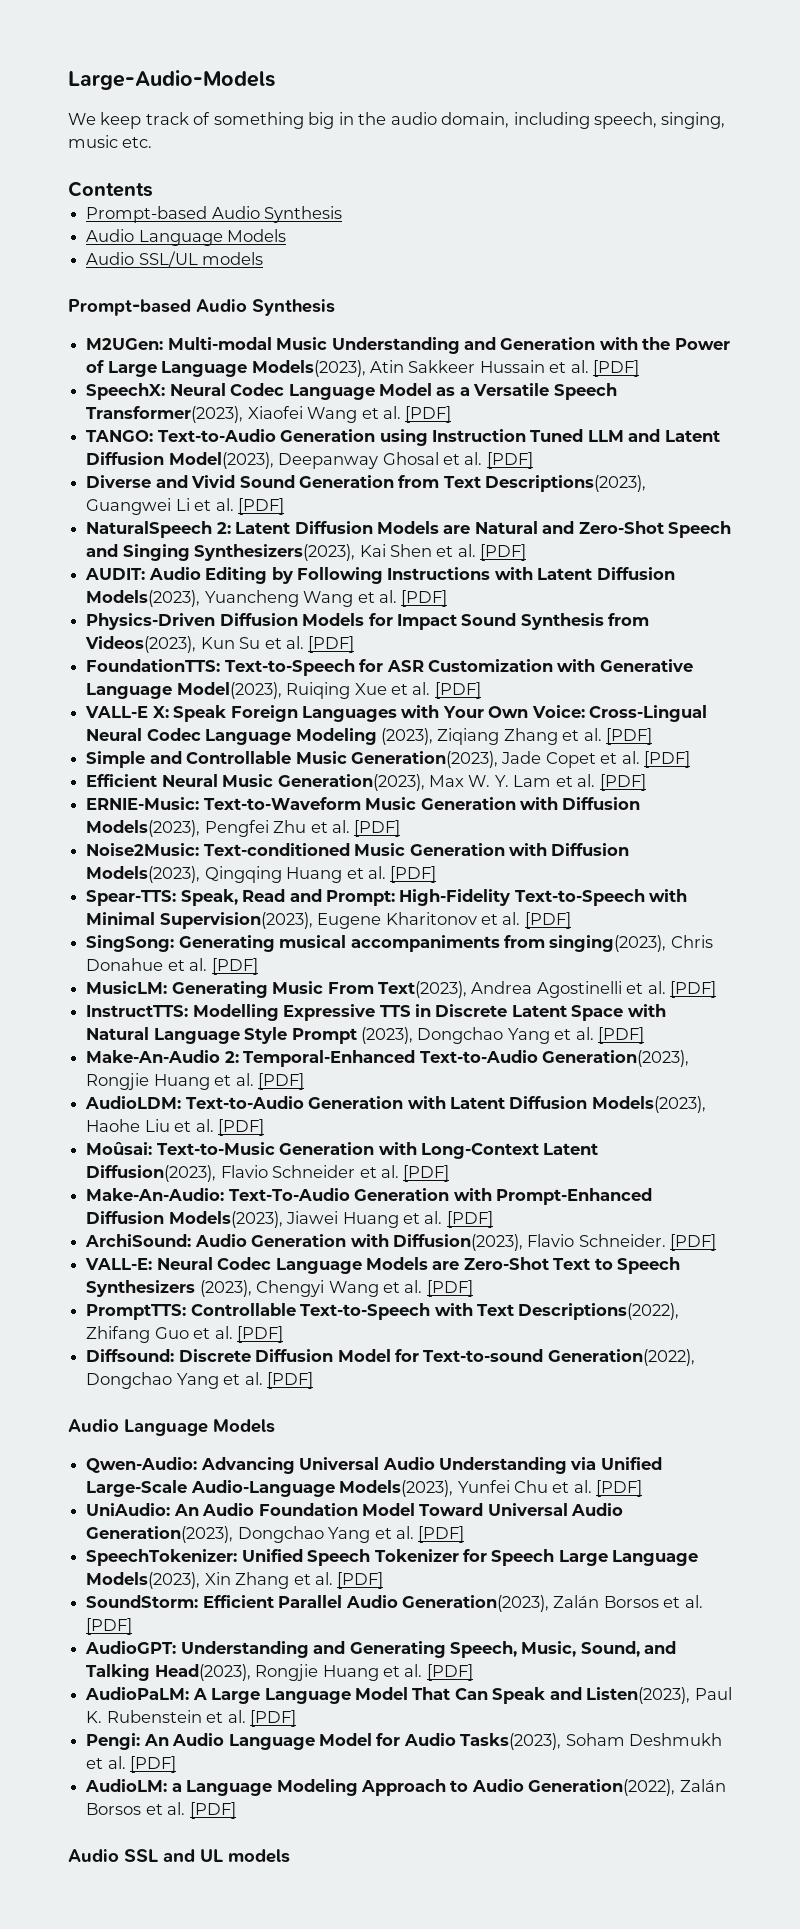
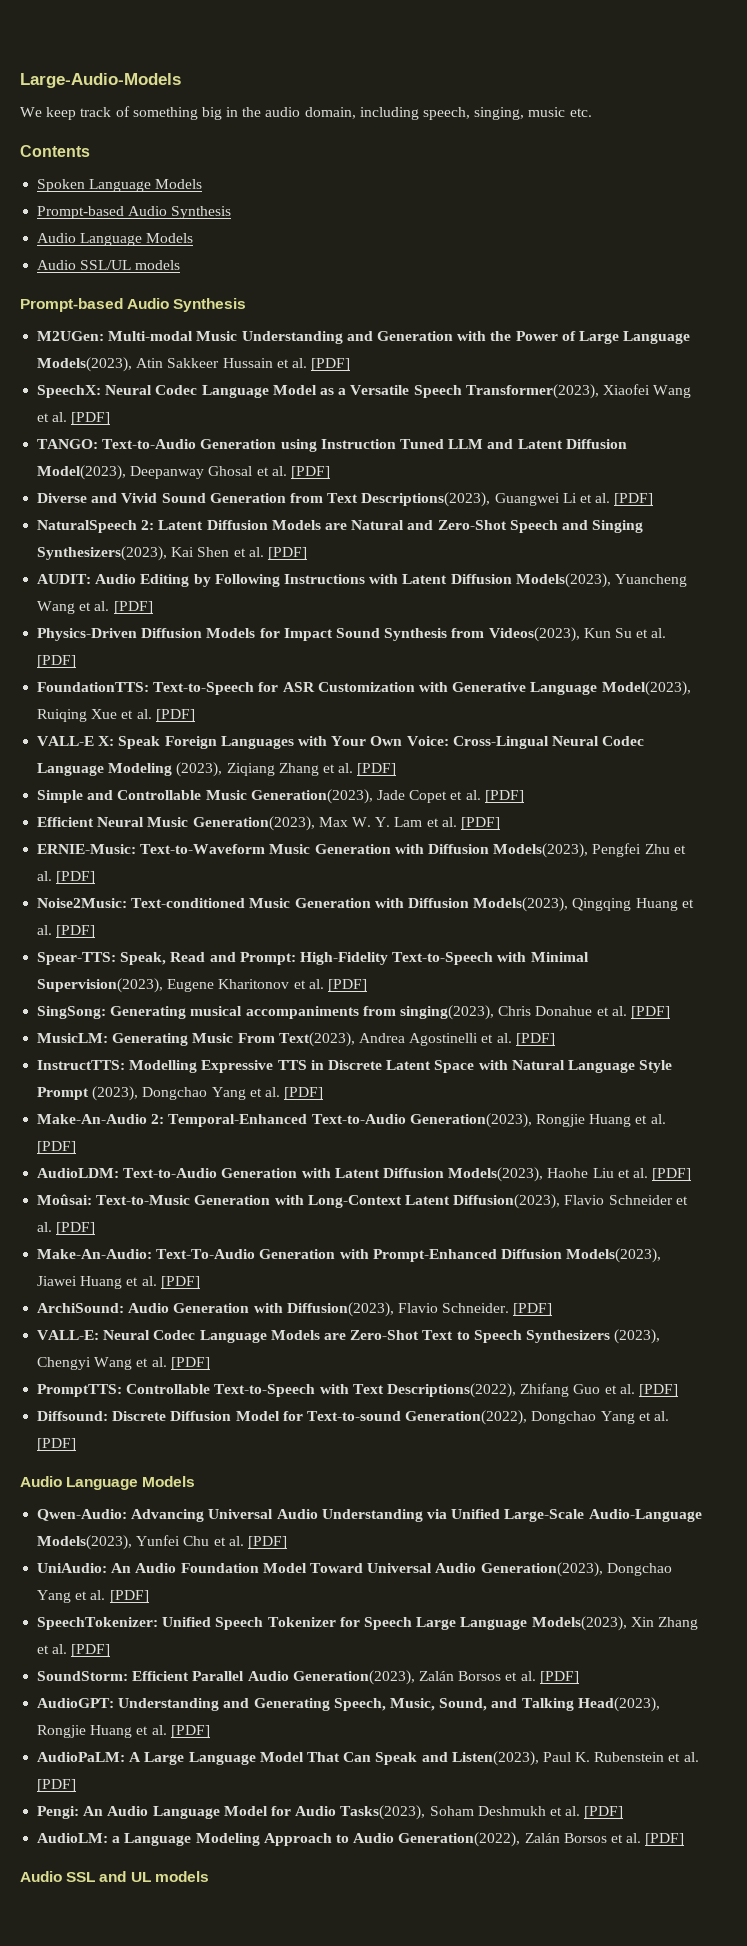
(153, 189) none -> [37,179,203,192] // Spoken Language Models

